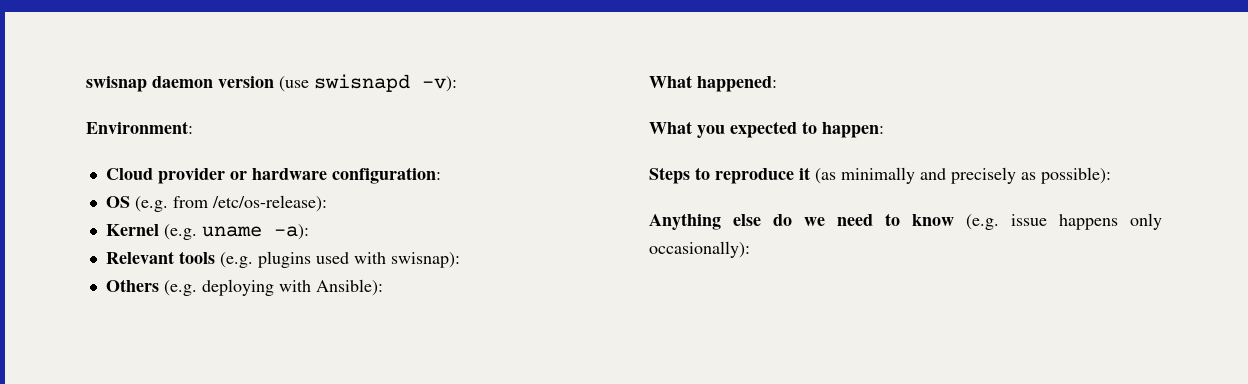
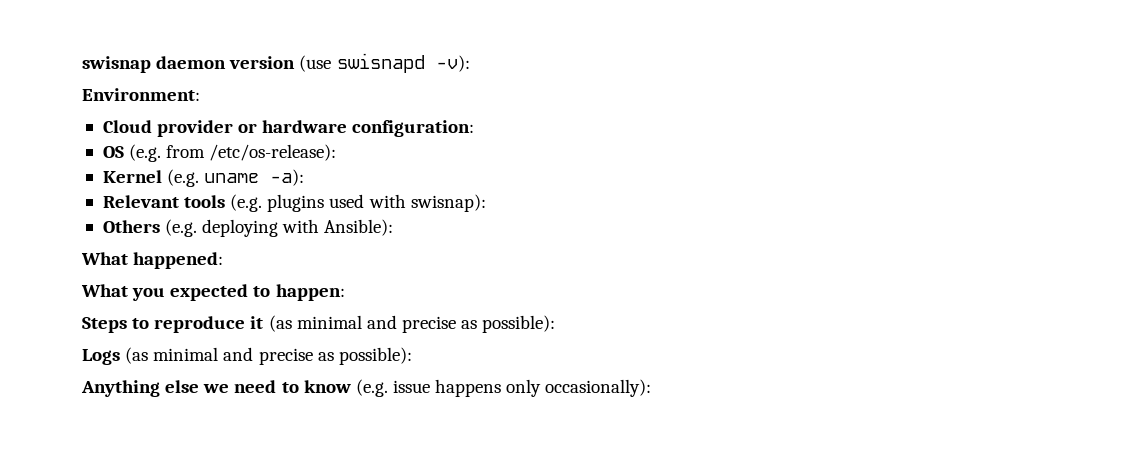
[841,167,1016,184] minimally and precisely -> [296,315,556,333] [82,347,313,365] minimal and precise as possible): // Logs (as minimal and precise
[773,214,792,226] do -> (200, 386) none

